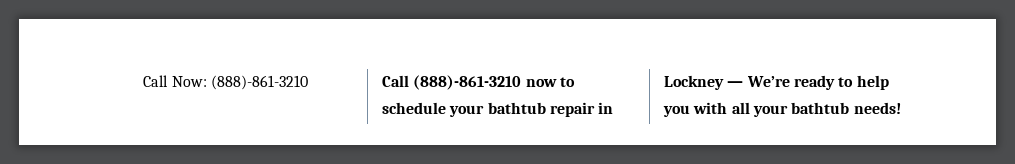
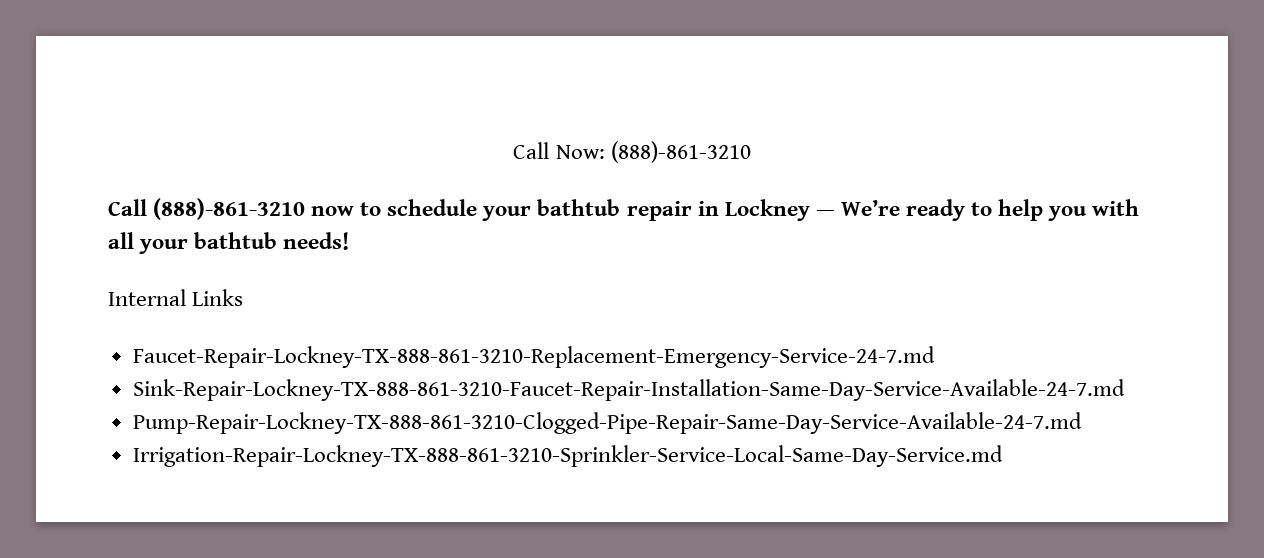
(901, 108) none -> [108,289,244,306] [132,346,935,368] [132,379,1125,401] [132,412,1082,434] [132,445,1003,467] // Internal Links // Faucet-Repair-Lockney-TX-888-861-3210-Replacement-Emergency-Service-24-7.md // Sink-Repair-Lockney-TX-888-861-3210-Faucet-Repair-Installation-Same-Day-Service-Available-24-7.md // Pump-Repair-Lockney-TX-888-861-3210-Clogged-Pipe-Repair-Same-Day-Service-Available-24-7.md // Irrigation-Repair-Lockney-TX-888-861-3210-Sprinkler-Service-Local-Same-Day-Service.md

